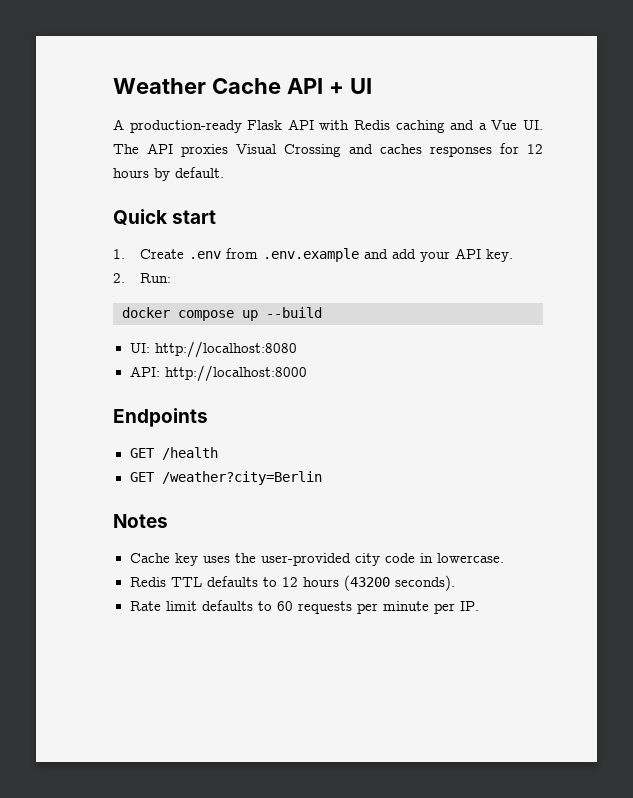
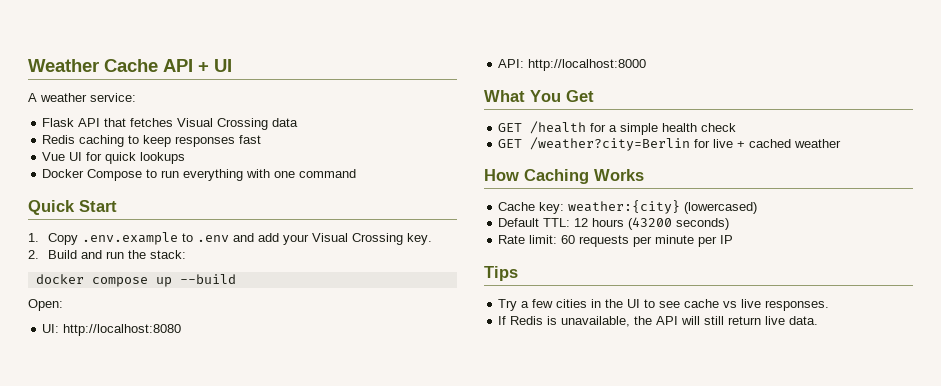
[129,119,544,133] [113,143,543,157] [113,167,224,181] production-ready Flask API with Redis caching and a Vue UI. The API proxies Visual Crossing and caches responses for 12 hours by default. -> [40,93,136,102] [42,118,299,130] [42,135,262,147] [42,152,186,164] [42,169,357,181] weather service: // Flask API that fetches Visual Crossing data // Redis caching to keep responses fast // Vue UI for quick lookups // Docker Compose to run everything with one command
[172,210,217,224] start -> [79,200,117,212] Start
[139,248,359,262] Create .env from .env.example -> [47,232,229,245] Copy .env.example to .env
[454,248,481,259] API -> [311,233,403,245] Visual Crossing
[139,273,171,283] Run: -> [47,250,186,259] Build and run the stack:
(322, 312) none -> [28,299,63,311] // Open:
[113,408,208,427] Endpoints -> [484,90,594,102] What You Get
[129,471,322,485] [113,514,168,528] [129,553,504,566] [129,576,277,587] // GET /weather?city=Berlin // Notes // Cache key uses the user-provided city code in lowercase. // Redis TTL defaults to -> [590,123,737,135] [498,137,842,151] [484,169,644,184] [498,200,758,214] [498,218,571,227] for a simple health check // GET /weather?city=Berlin for live + cached weather // How Caching Works // Cache key: weather:{city} (lowercased) // Default TTL:
[394,575,455,591] seconds). -> [676,218,730,230] seconds)
[165,600,272,611] limit defaults to -> [529,235,558,244] limit:
[459,601,479,611] IP. -> [720,235,734,244] [484,266,518,281] [498,299,830,311] [498,316,819,327] IP // Tips // Try a few cities in the UI to see cache vs live responses. // If Redis is unavailable, the API will still return live data.

